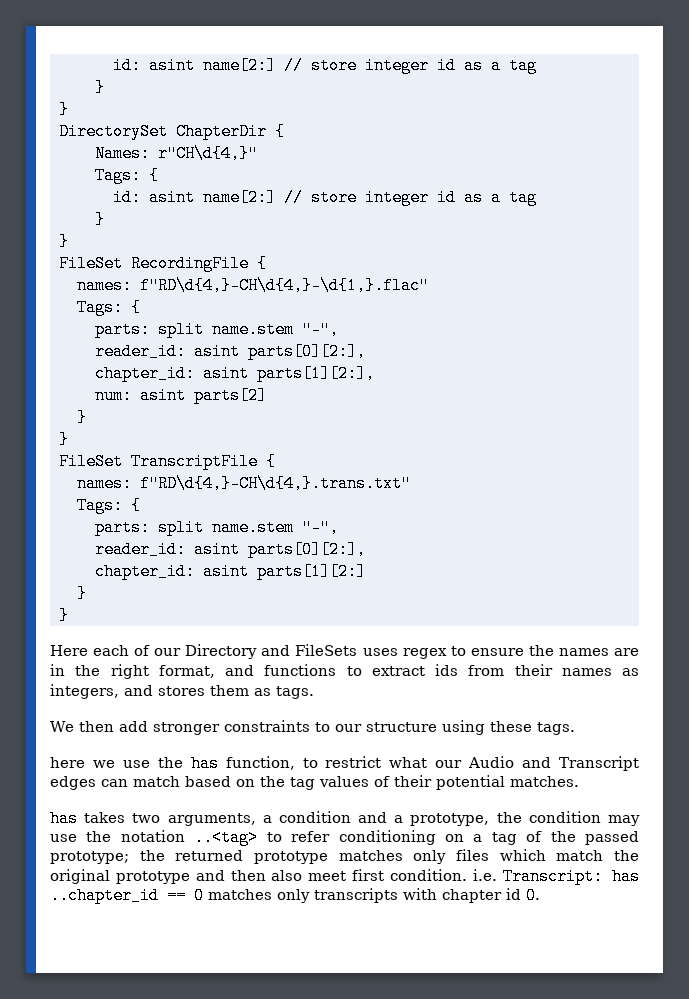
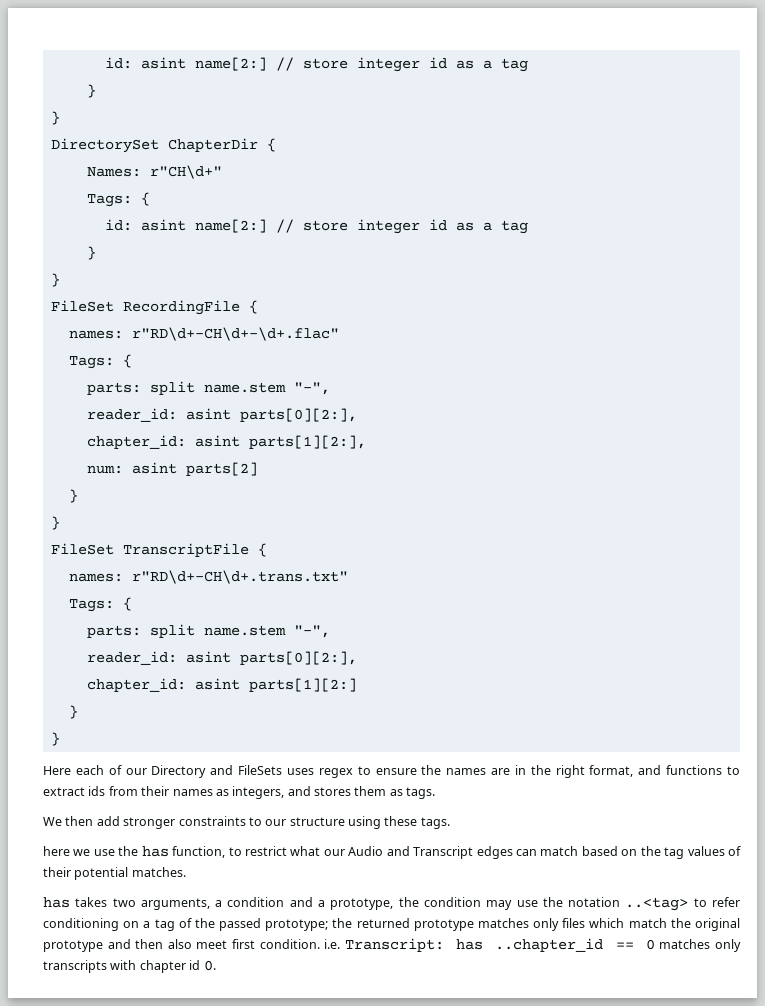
[157,145,258,162] r"CH\d{4,}" -> [149,165,222,179] r"CH\d+"
[139,277,429,294] f"RD\d{4,}-CH\d{4,}-\d{1,}.flac" -> [131,327,339,341] r"RD\d+-CH\d+-\d+.flac"
[139,475,411,492] f"RD\d{4,}-CH\d{4,}.trans.txt" -> [131,570,348,584] r"RD\d+-CH\d+.trans.txt"

